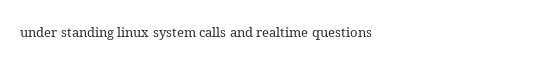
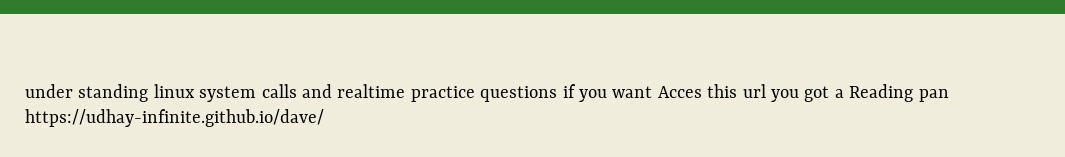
[311,27,372,40] questions -> [410,84,949,102] [25,109,324,127] practice questions if you want Acces this url you got a Reading pan https://udhay-infinite.github.io/dave/

